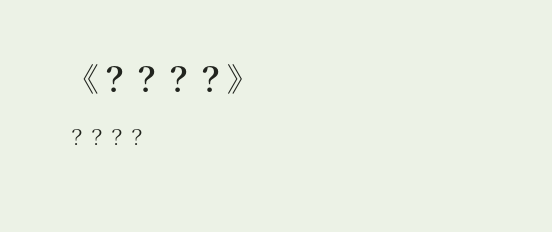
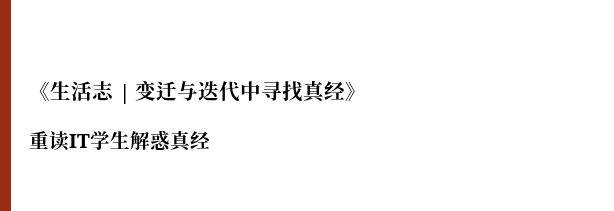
[99,64,259,94] [67,129,147,146] ？？？？》 // ？？？？ -> [50,80,367,104] [29,130,210,152] 生活志 | 变迁与迭代中寻找真经》 // 重读IT学生解惑真经

